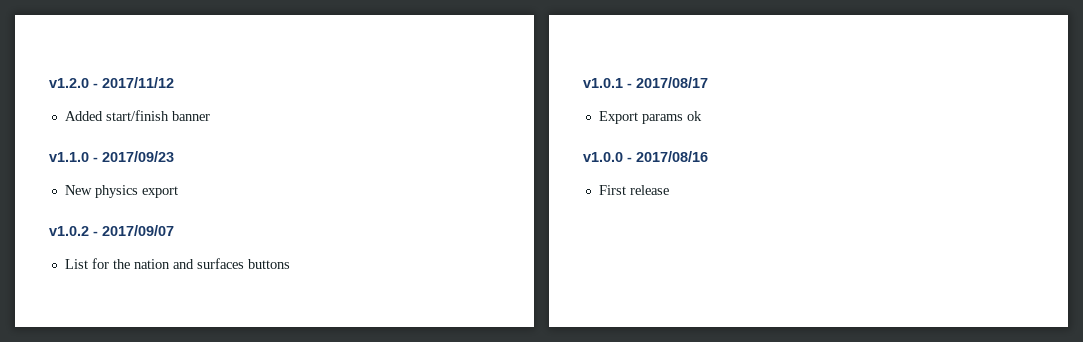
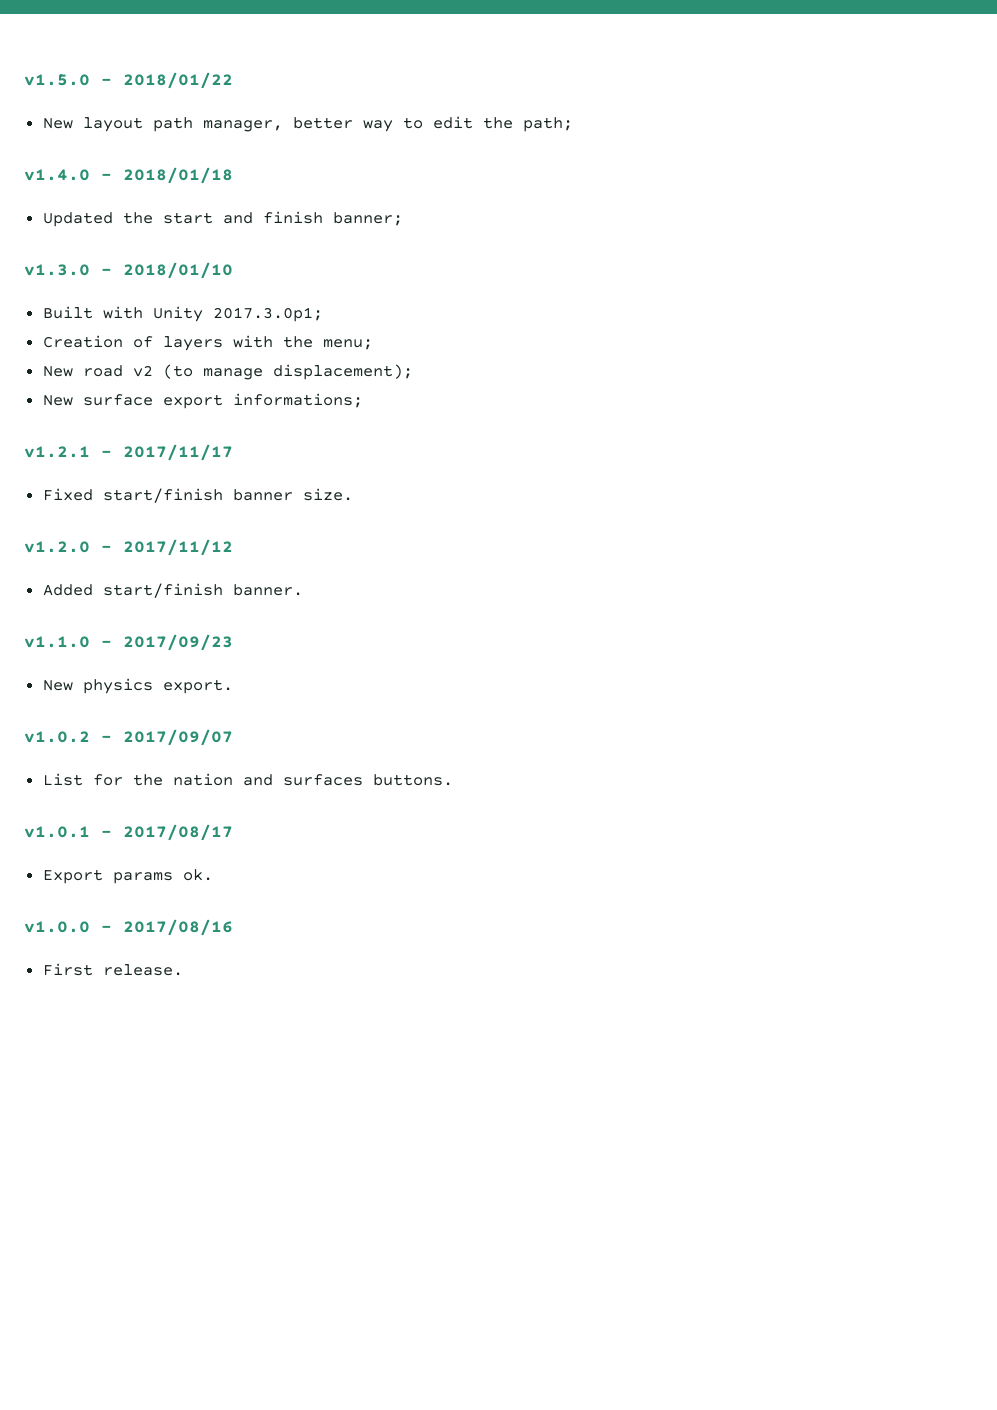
(49, 83) none -> [24,72,233,89] [42,116,573,132] [24,167,233,184] [42,211,403,227] [24,262,233,279] [42,306,323,322] [42,335,373,351] [42,364,413,380] [42,393,363,409] [24,444,233,461] [42,488,353,503] v1.5.0 - 2018/01/22 // New layout path manager, better way to edit the path; // v1.4.0 - 2018/01/18 // Updated the start and finish banner; // v1.3.0 - 2018/01/10 // Built with Unity 2017.3.0p1; // Creation of layers with the menu; // New road v2 (to manage displacement); // New surface export informations; // v1.2.1 - 2017/11/17 // Fixed start/finish banner size. //
[171,111,210,121] banner -> [232,584,303,596] banner.
[141,186,178,198] export -> [162,679,233,694] export.
[247,259,290,269] buttons -> [372,774,453,786] buttons.
[686,111,702,121] ok -> [182,869,213,881] ok.
[629,185,669,195] release -> [102,964,183,976] release.

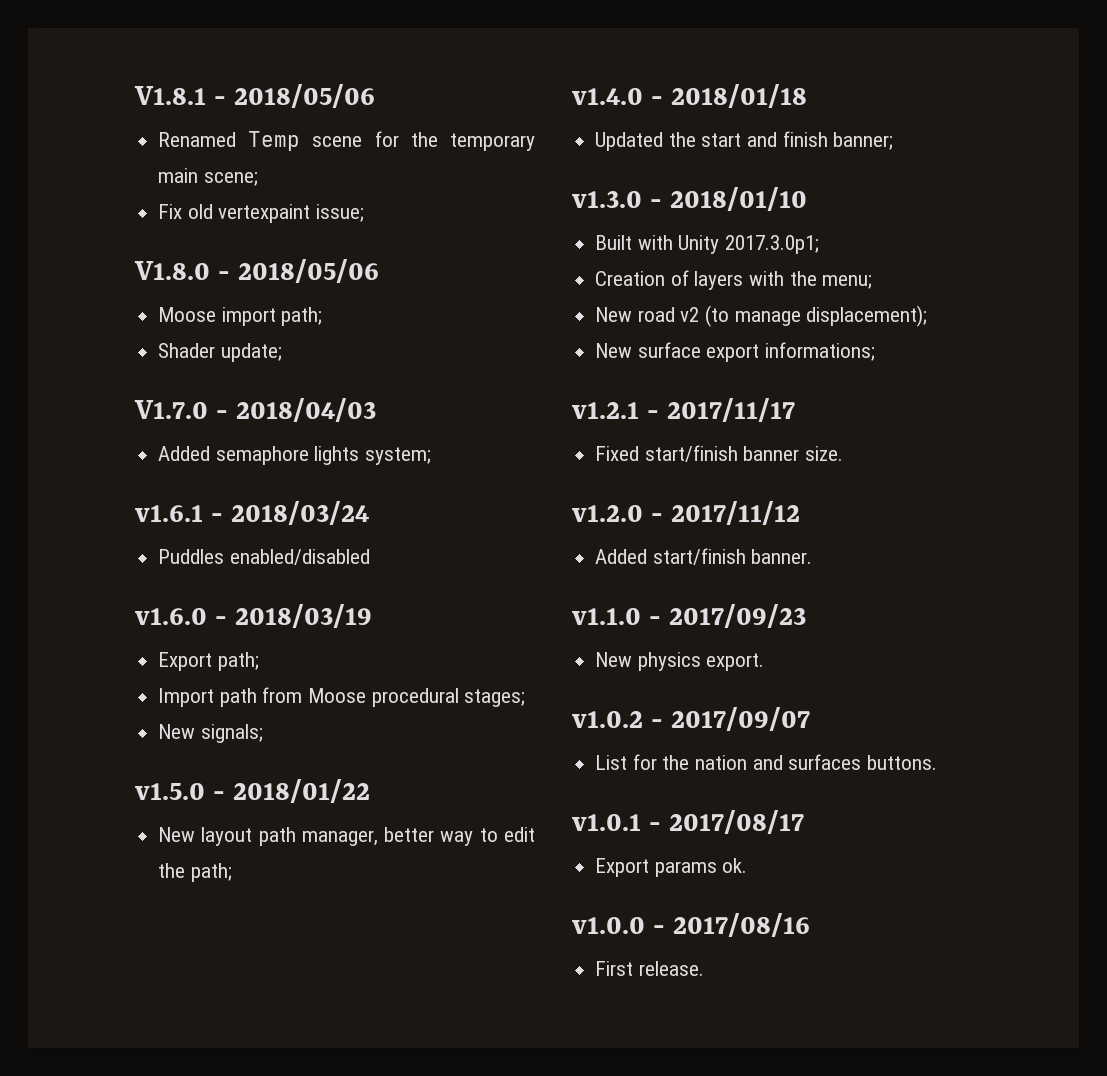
(24, 80) none -> [134,84,376,108] [158,131,535,151] [158,168,258,186] [158,204,365,223] [134,259,380,283] [158,307,323,326] [158,343,282,362] [134,398,377,422] [158,446,432,465] [135,501,370,525] [158,549,370,565] [135,604,373,628] [158,652,259,671] [158,687,526,707] [158,724,263,743] V1.8.1 - 2018/05/06 // Renamed Temp scene for the temporary main scene; // Fix old vertexpaint issue; // V1.8.0 - 2018/05/06 // Moose import path; // Shader update; // V1.7.0 - 2018/04/03 // Added semaphore lights system; // v1.6.1 - 2018/03/24 // Puddles enabled/disabled // v1.6.0 - 2018/03/19 // Export path; // Import path from Moose procedural stages; // New signals; //

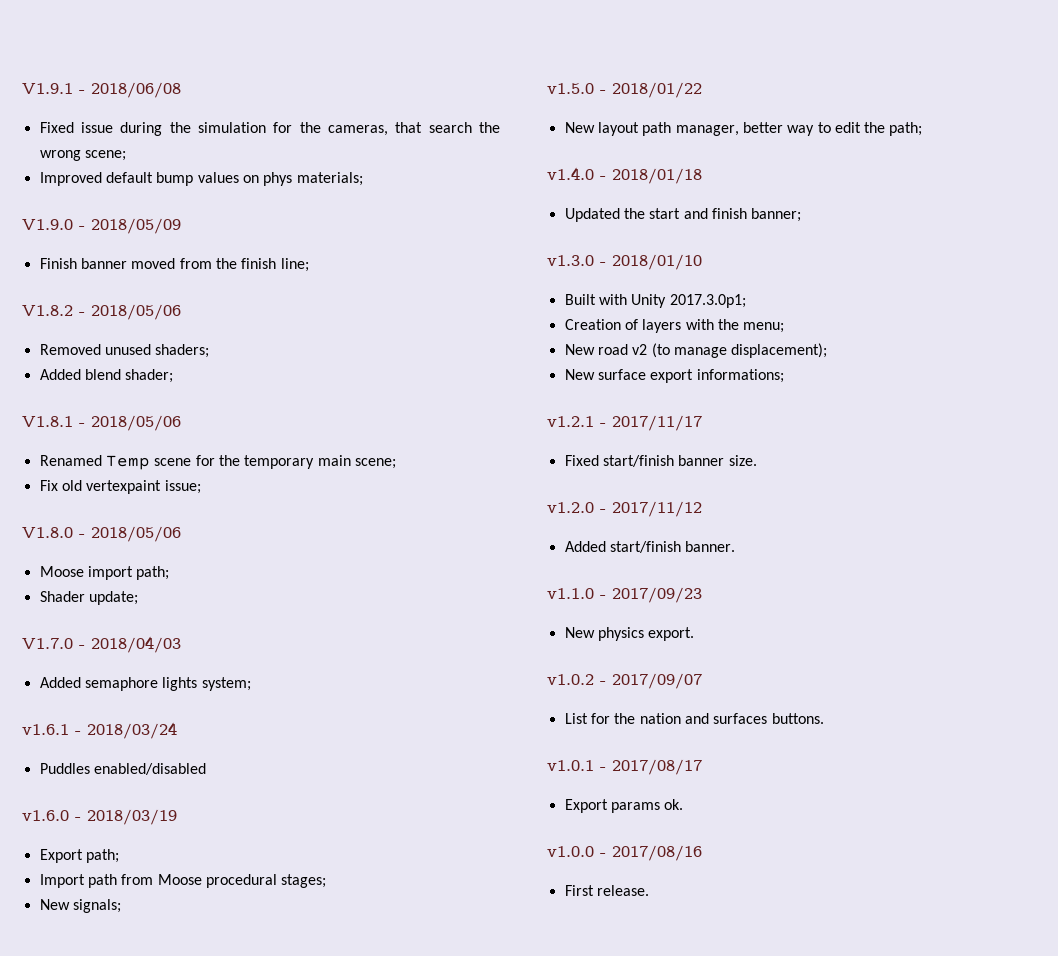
(134, 95) none -> [22,82,181,98] [39,122,500,136] [39,150,126,161] [39,172,363,186] [22,218,181,234] [39,258,309,272] [22,304,181,320] [39,344,210,358] [39,369,174,383] V1.9.1 - 2018/06/08 // Fixed issue during the simulation for the cameras, that search the wrong scene; // Improved default bump values on phys materials; // V1.9.0 - 2018/05/09 // Finish banner moved from the finish line; // V1.8.2 - 2018/05/06 // Removed unused shaders; // Added blend shader; //

